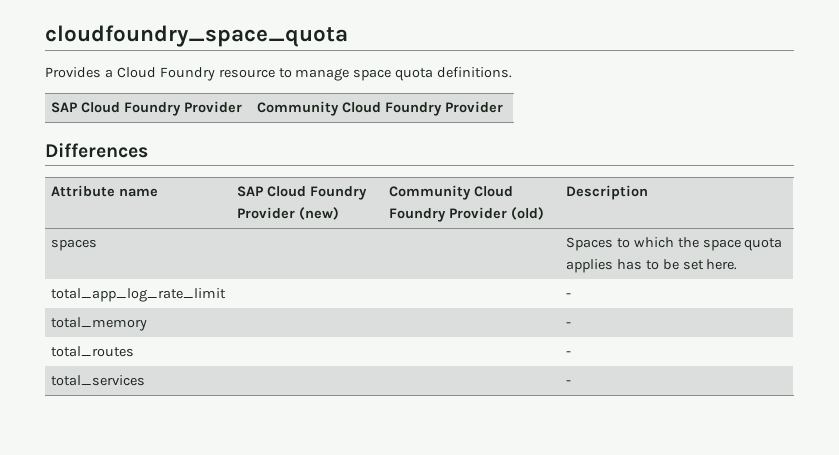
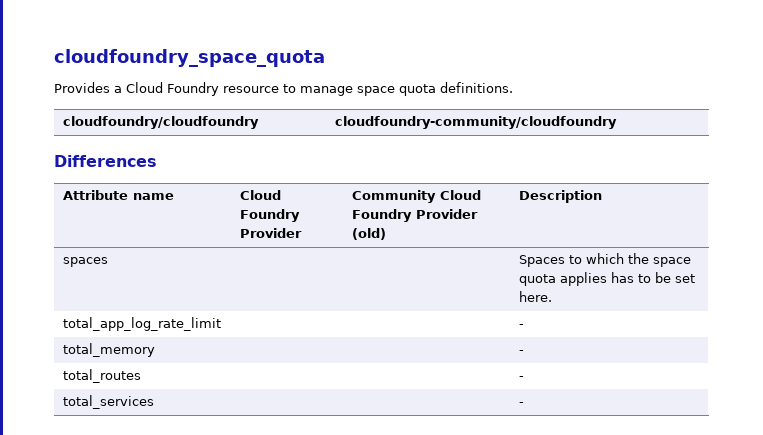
[50,101,242,116] [256,101,503,116] SAP Cloud Foundry Provider | Community Cloud Foundry Provider -> [63,116,260,129] [335,116,618,129] cloudfoundry/cloudfoundry | cloudfoundry-community/cloudfoundry
[236,186,367,200] [236,207,339,220] SAP Cloud Foundry Provider (new) -> [240,190,282,200] [240,209,301,222] [240,228,303,238] Cloud Foundry Provider

